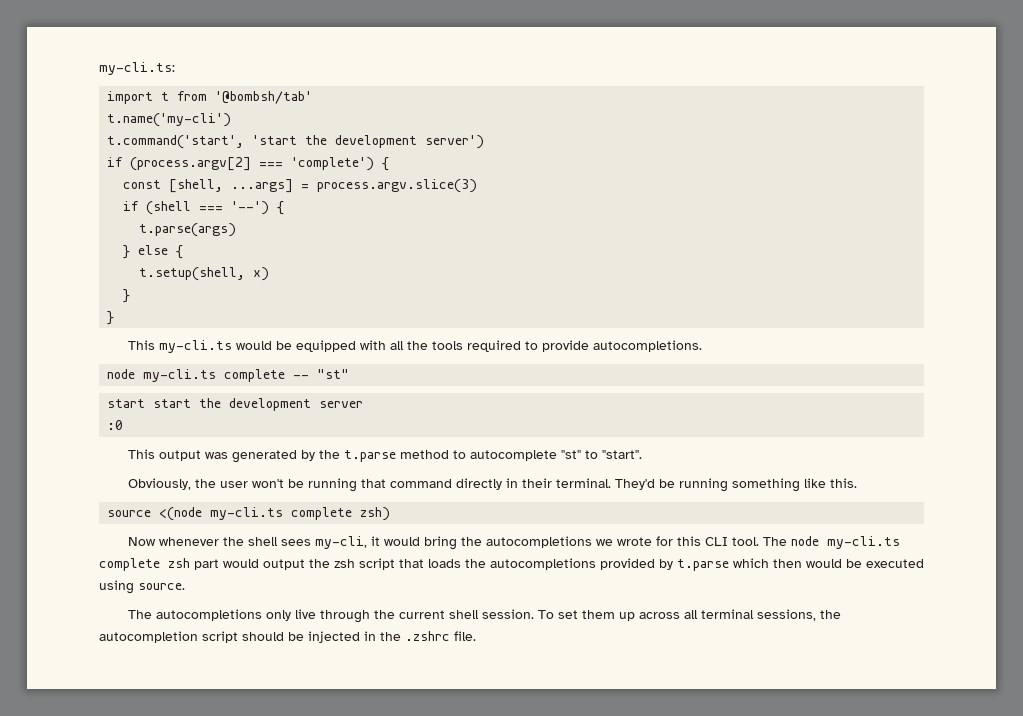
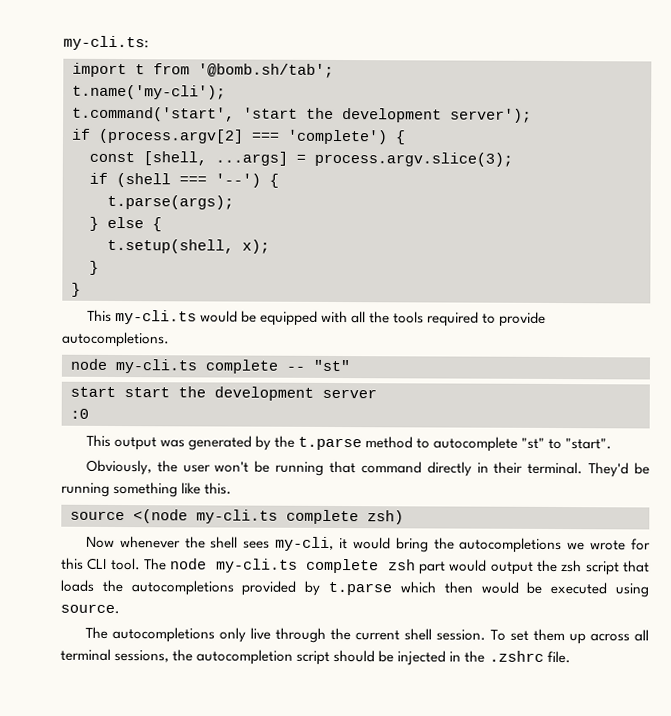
[215,91,313,104] [107,113,232,127] '@bombsh/tab' // t.name('my-cli') -> [198,63,334,78] [72,84,226,100] '@bomb.sh/tab'; // t.name('my-cli');
[425,135,485,149] server') -> [450,108,532,123] server');
[317,179,478,193] process.argv.slice(3) -> [314,151,513,167] process.argv.slice(3);
[139,223,237,237] t.parse(args) -> [107,194,234,210] t.parse(args);
[253,267,270,281] x) -> [242,239,270,254] x);

